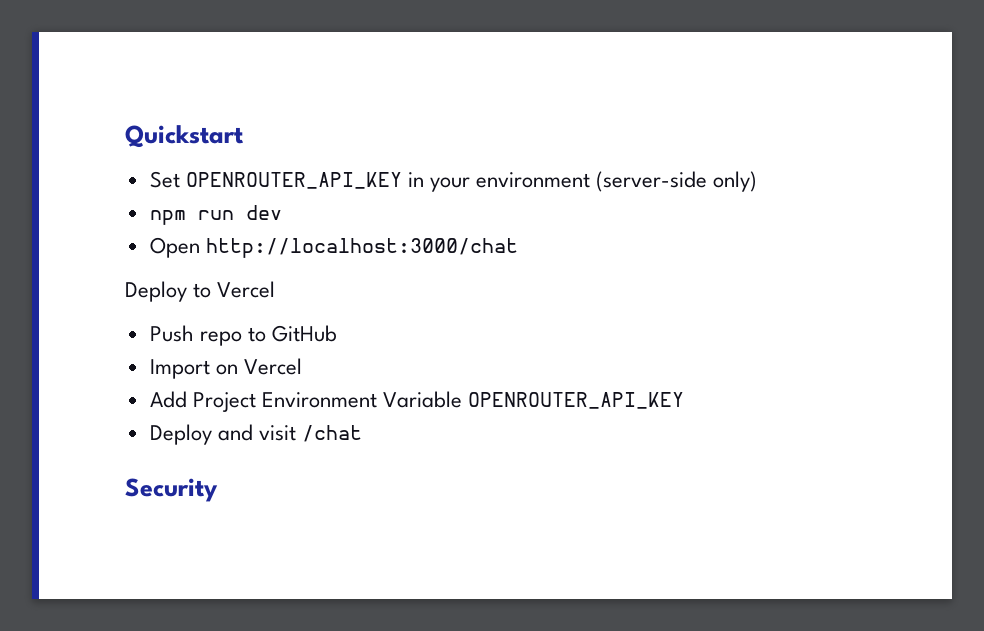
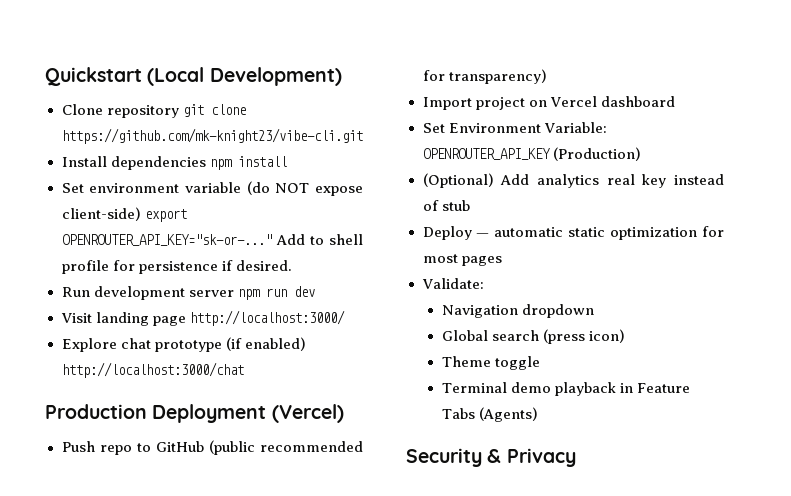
[149,171,758,192] [149,205,282,225] [149,237,518,258] [125,281,276,302] // Set OPENROUTER_API_KEY in your environment (server-side only) // npm run dev // Open http://localhost:3000/chat // Deploy to Vercel -> [147,67,342,86] [61,104,246,118] [61,128,363,144] [61,156,287,170] [61,181,363,196] [61,207,187,222] [61,234,364,246] [61,260,292,274] [61,286,315,300] [60,310,345,326] [61,337,306,352] [61,362,244,378] [45,404,344,423] (Local Development) // Clone repository git clone https://github.com/mk-knight23/vibe-cli.git // Install dependencies npm install // Set environment variable (do NOT expose client-side) export OPENROUTER_API_KEY="sk-or-..." Add to shell profile for persistence if desired. // Run development server npm run dev // Visit landing page http://localhost:3000/ // Explore chat prototype (if enabled) http://localhost:3000/chat // Production Deployment (Vercel)
(337, 333) none -> [208,440,363,455] [422,69,547,84] (public recommended for transparency)
(210, 369) none -> [475,97,525,110] project
[149,391,685,412] [149,424,362,445] // Add Project Environment Variable OPENROUTER_API_KEY // Deploy and visit /chat -> [600,96,675,107] [422,122,607,133] [422,147,641,161] [422,173,724,188] [422,200,470,211] [422,226,724,240] [422,254,502,266] [421,278,484,289] [441,304,594,318] [441,329,625,344] [441,356,540,370] [441,382,690,396] [441,407,538,422] dashboard // Set Environment Variable: OPENROUTER_API_KEY (Production) // (Optional) Add analytics real key instead of stub // Deploy — automatic static optimization for most pages // Validate: // Navigation dropdown // Global search (press icon) // Theme toggle // Terminal demo playback in Feature Tabs (Agents)
(218, 490) none -> [487,448,576,467] & Privacy

